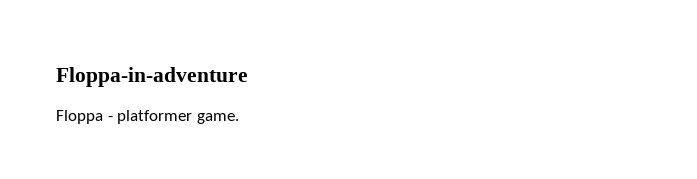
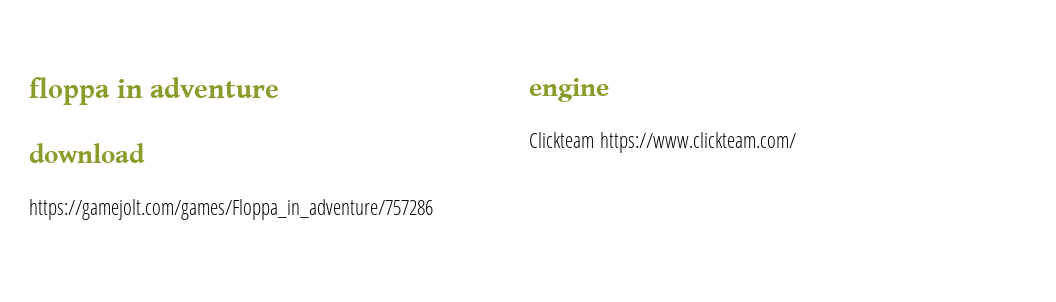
[56,67,248,87] [56,110,239,124] Floppa-in-adventure // Floppa - platformer game. -> [29,77,280,105] [29,143,145,163] [29,199,433,220] [529,78,609,102] [529,132,796,153] floppa in adventure // download // https://gamejolt.com/games/Floppa_in_adventure/757286 // engine // Clickteam https://www.clickteam.com/

